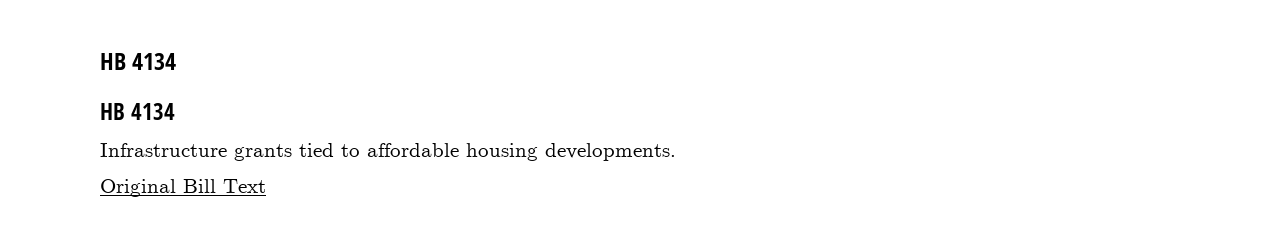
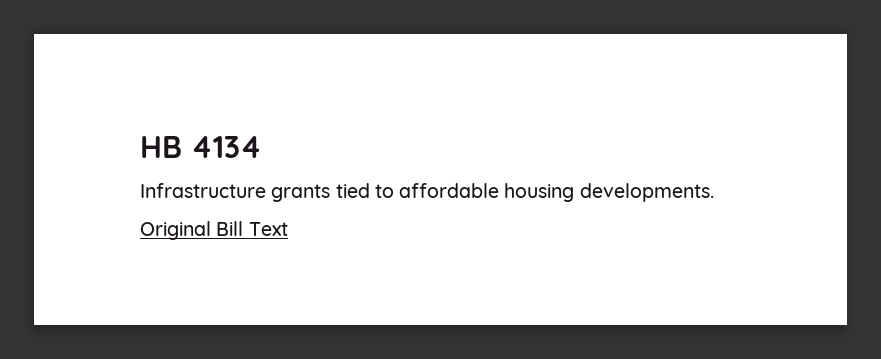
[100,53,177,70] [100,103,176,120] HB 4134 // HB 4134 -> [140,136,262,158] HB 4134

